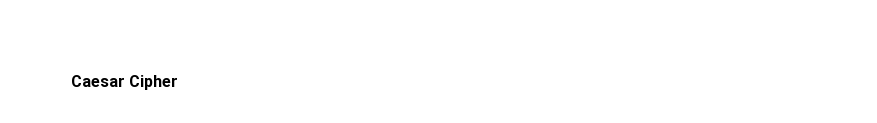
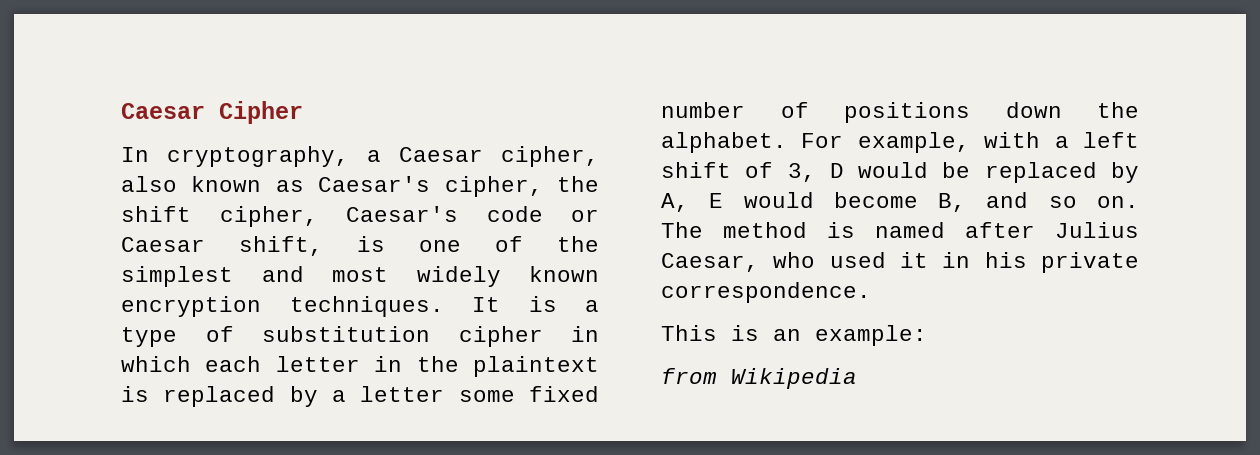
(179, 82) none -> [121,146,599,167] [121,176,599,197] [121,206,599,227] [121,236,599,256] [121,266,599,287] [121,296,599,317] [121,326,599,347] [121,356,599,377] [121,386,599,407] [661,102,1139,123] [661,132,1139,153] [661,162,1139,183] [661,192,1139,212] [661,222,1139,238] [661,252,1139,273] [661,282,871,303] [661,325,927,346] [661,368,857,389] // In cryptography, a Caesar cipher, also known as Caesar's cipher, the shift cipher, Caesar's code or Caesar shift, is one of the simplest and most widely known encryption techniques. It is a type of substitution cipher in which each letter in the plaintext is replaced by a letter some fixed number of positions down the alphabet. For example, with a left shift of 3, D would be replaced by A, E would become B, and so on. The method is named after Julius Caesar, who used it in his private correspondence. // This is an example: // from Wikipedia

